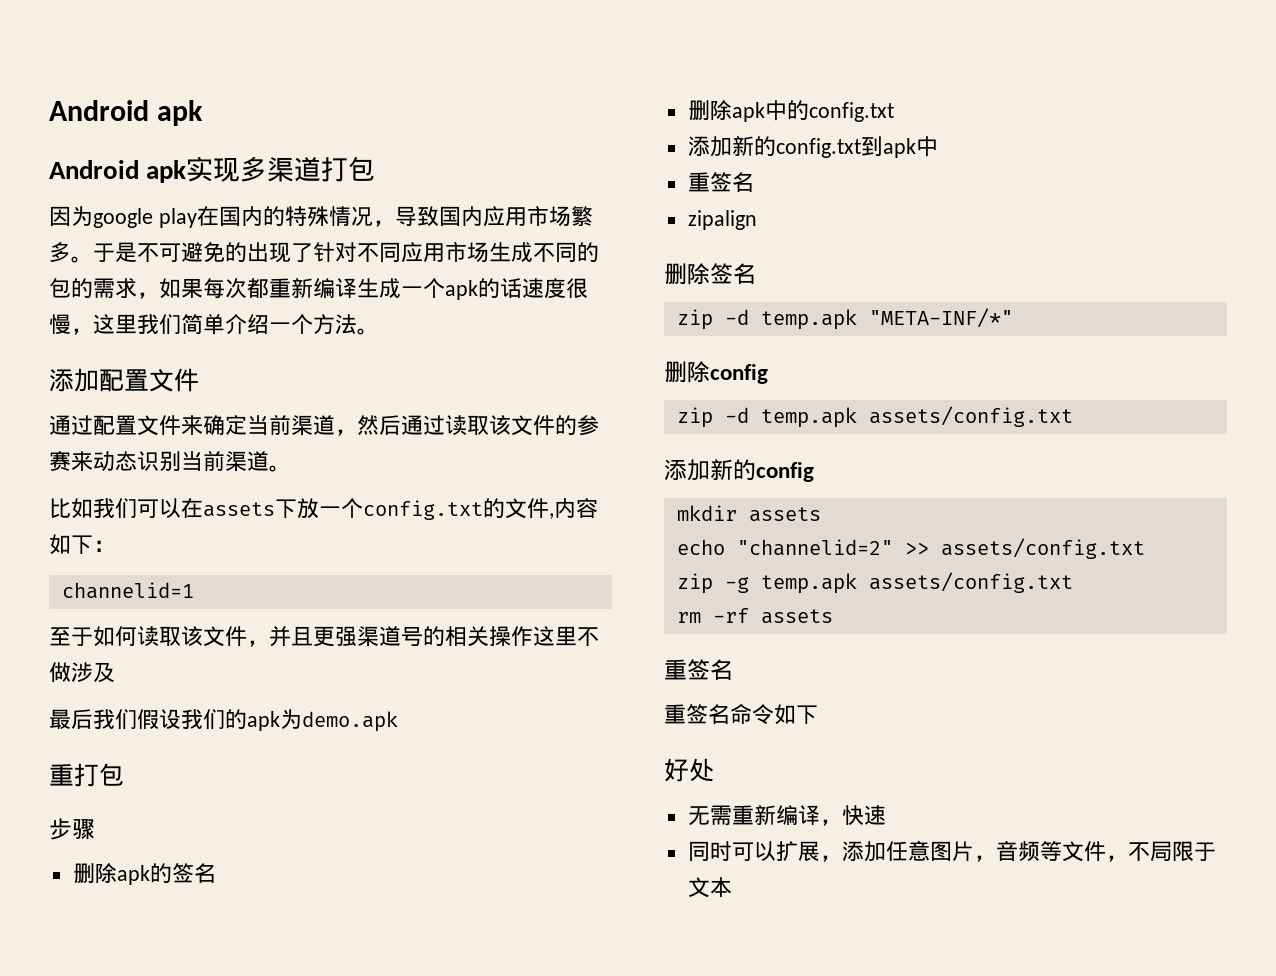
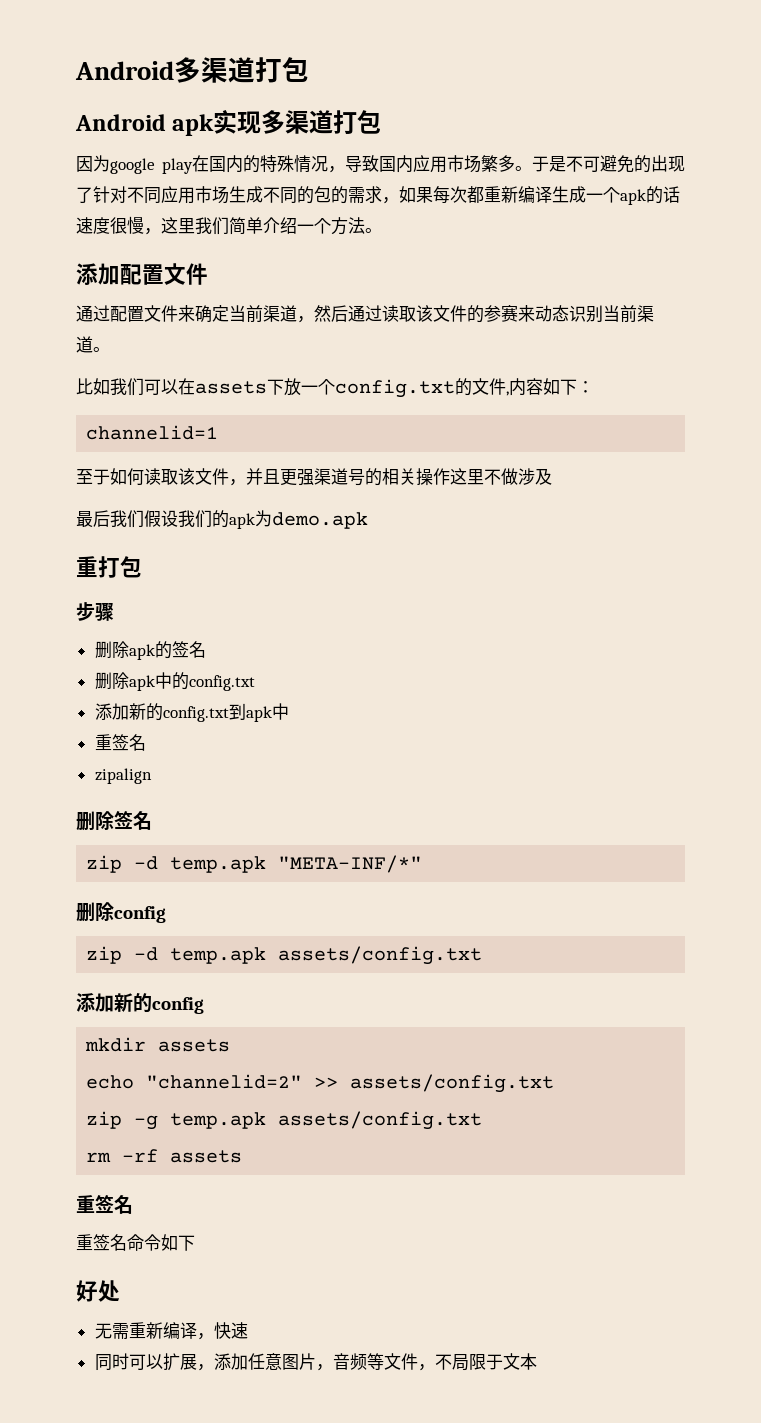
[49,100,203,126] Android apk -> [75,57,309,83] Android多渠道打包

